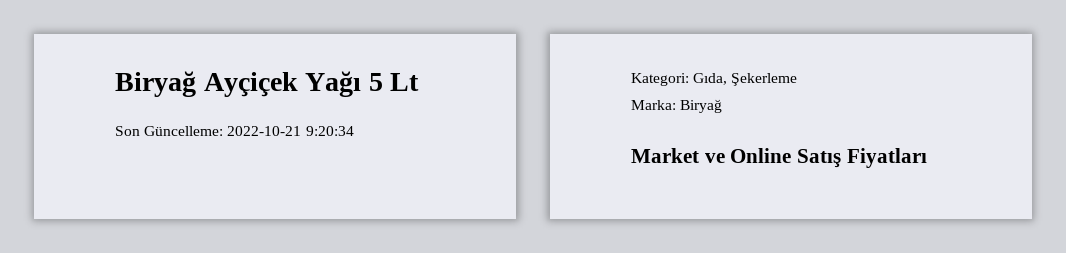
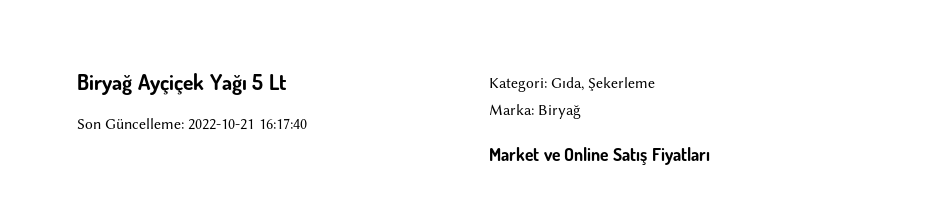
[305,126,354,136] 9:20:34 -> [258,118,307,129] 16:17:40

